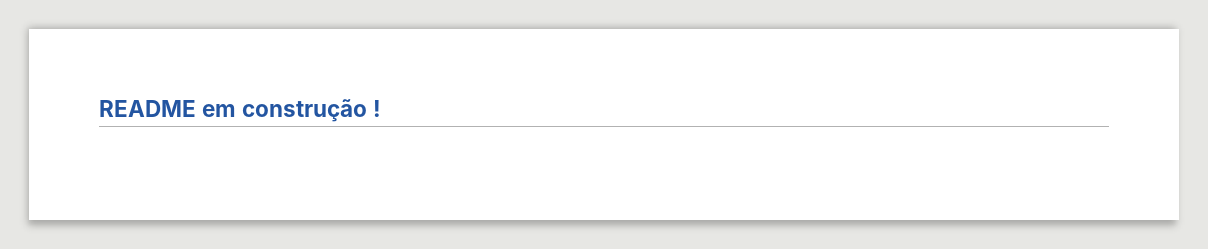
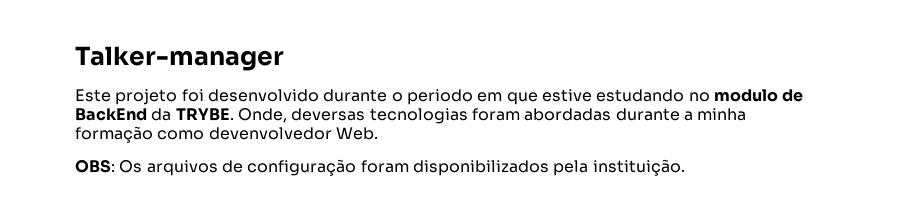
[99,99,382,122] README em construção ! -> [75,46,284,71] [75,89,804,105] [75,108,747,124] [75,126,378,143] [75,159,685,176] Talker-manager // Este projeto foi desenvolvido durante o periodo em que estive estudando no modulo de BackEnd da TRYBE. Onde, deversas tecnologias foram abordadas durante a minha formação como devenvolvedor Web. // OBS: Os arquivos de configuração foram disponibilizados pela instituição.

